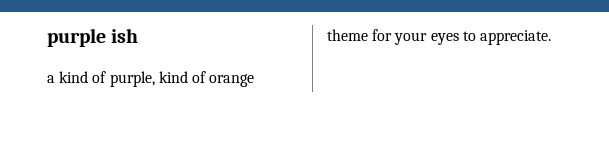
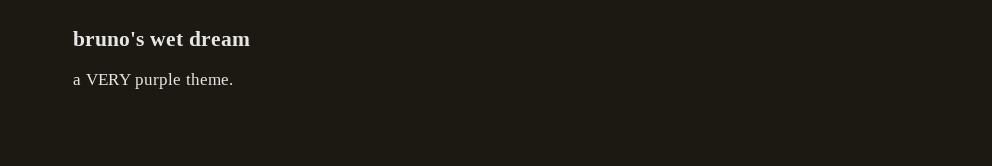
[47,28,139,47] [47,71,255,87] [327,29,551,45] purple ish // a kind of purple, kind of orange theme for your eyes to appreciate. -> [73,31,250,46] [73,73,233,89] bruno's wet dream // a VERY purple theme.

